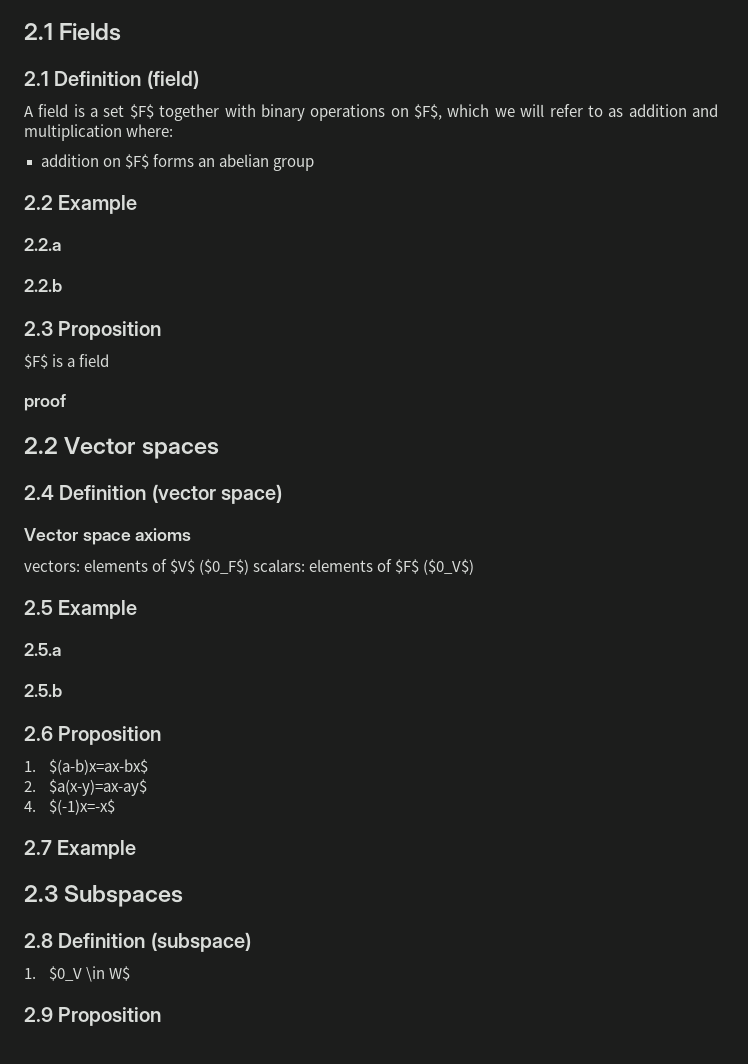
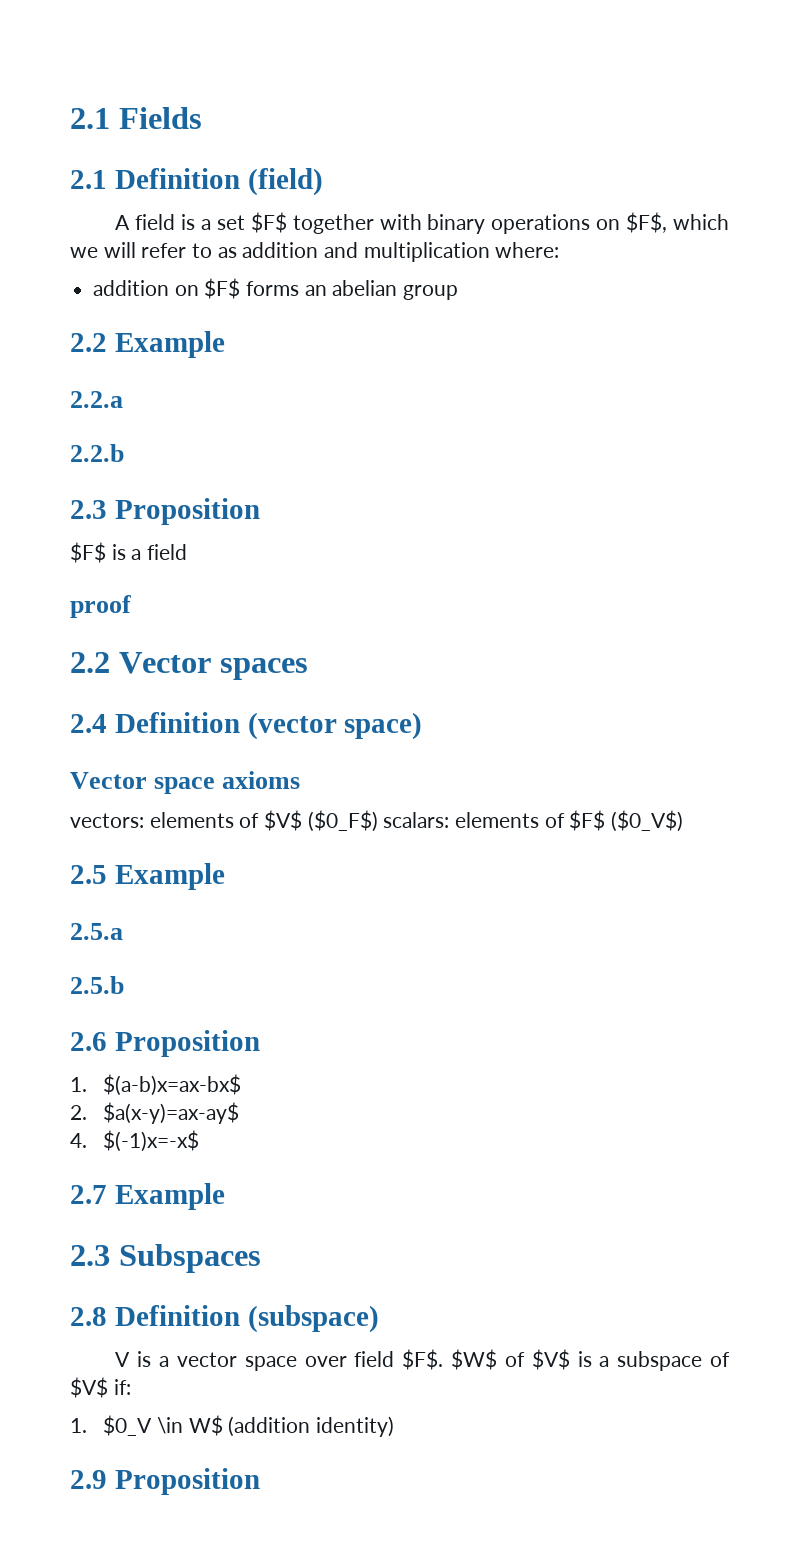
(251, 942) none -> [115,1349,730,1371] [70,1377,131,1398] // V is a vector space over field $F$. $W$ of $V$ is a subspace of $V$ if:
(131, 973) none -> [228,1416,394,1437] (addition identity)

